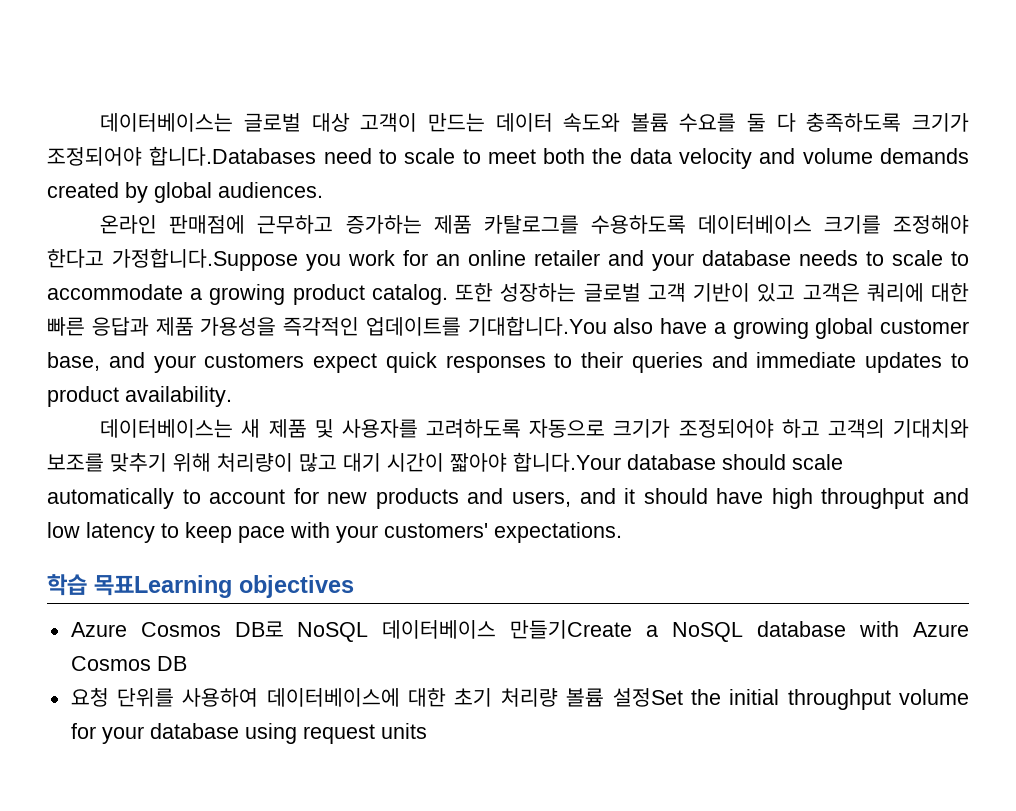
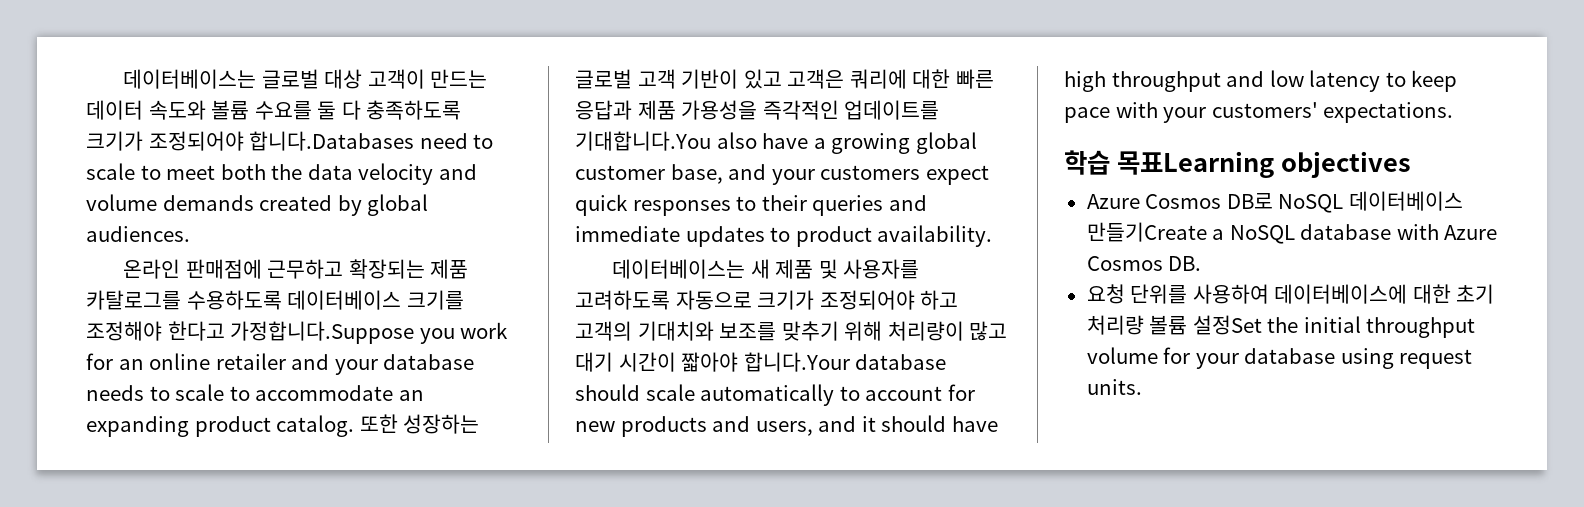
[345,215,422,234] 증가하는 -> [348,259,425,279] 확장되는
[190,284,286,305] a growing -> [398,390,424,401] [86,416,189,437] an expanding
[156,656,187,671] DB -> [1168,256,1202,271] DB.
[380,723,427,739] units -> [1086,379,1142,395] units.

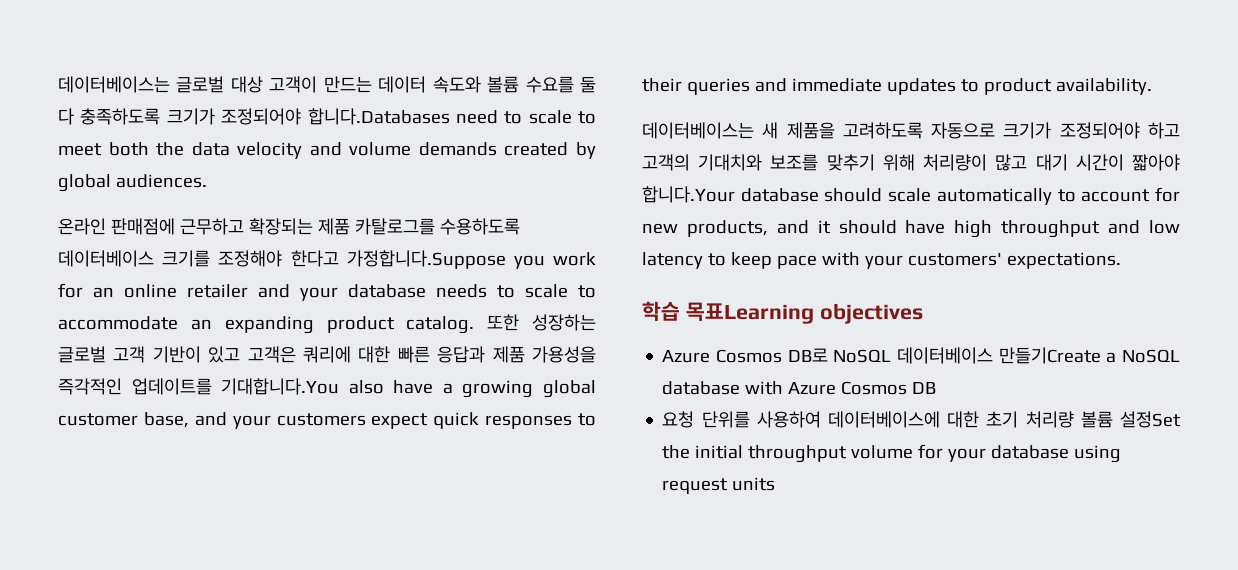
[775,259,920,279] 제품 및 사용자를 -> [786,122,835,139] 제품을
[620,416,813,437] products and users, -> [686,220,768,237] products,
[1168,256,1202,271] DB. -> [912,382,937,394] DB
[1086,379,1142,395] units. -> [732,477,776,491] units

